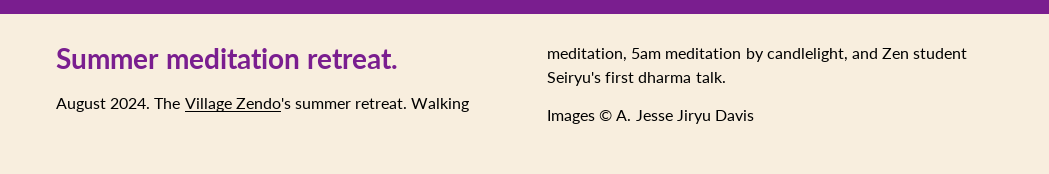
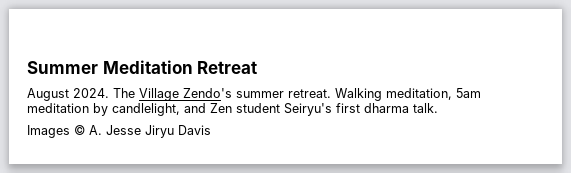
[165,48,399,69] meditation retreat. -> [102,60,258,74] Meditation Retreat

